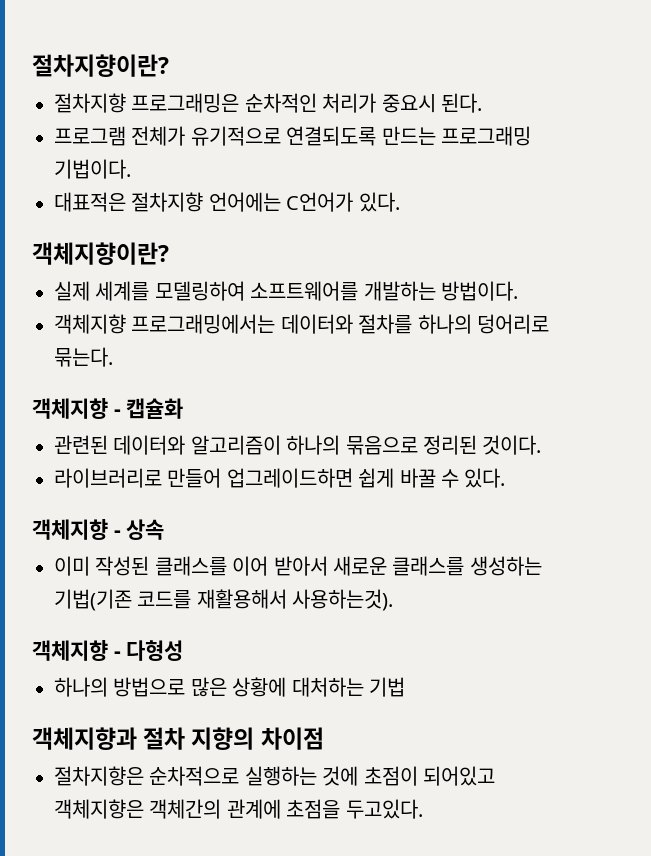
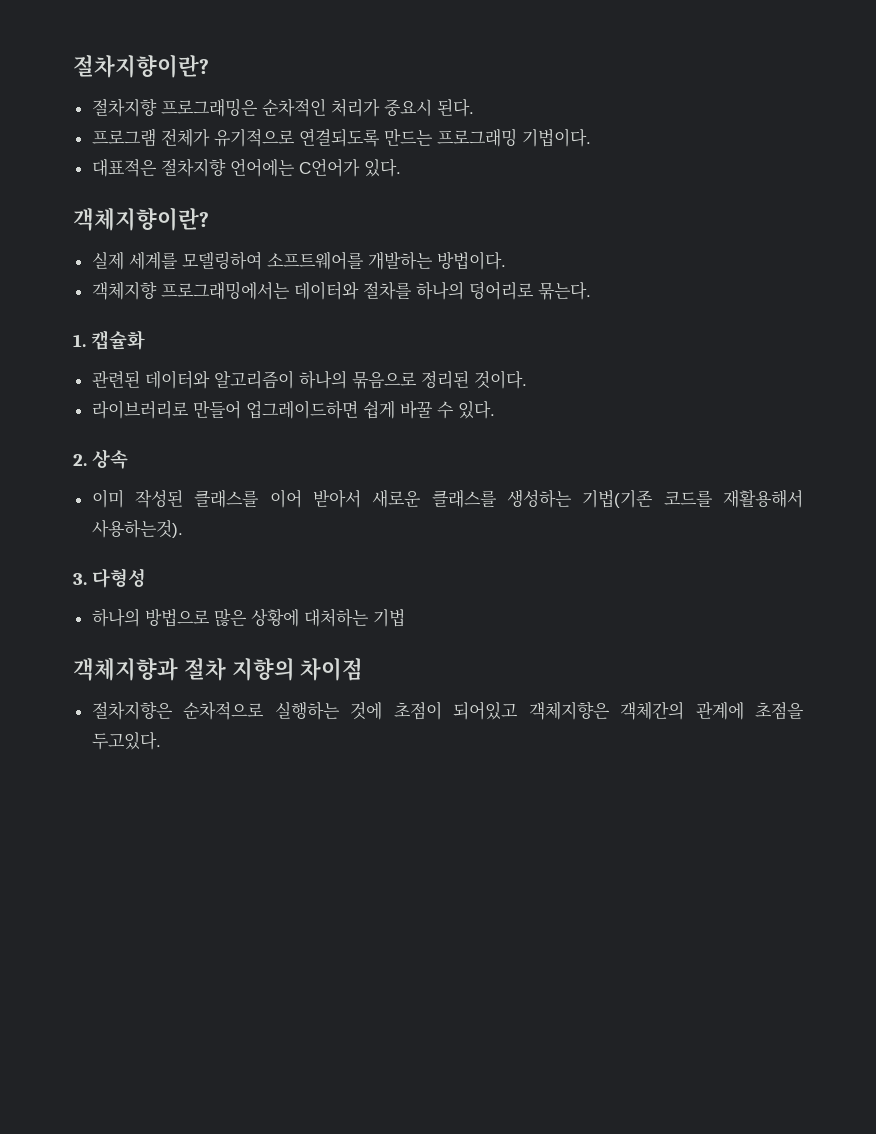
[32,398,121,419] 객체지향 - -> [73,334,86,347] 1.
[32,519,121,540] 객체지향 - -> [73,454,87,466] 2.
[32,640,121,661] 객체지향 - -> [73,573,87,585] 3.

